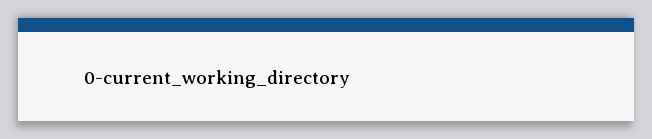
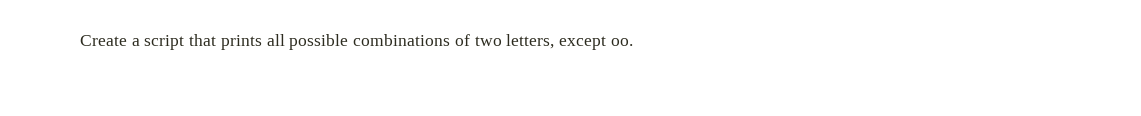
[84,70,350,88] 0-current_working_directory -> [80,34,633,50] Create a script that prints all possible combinations of two letters, except oo.

